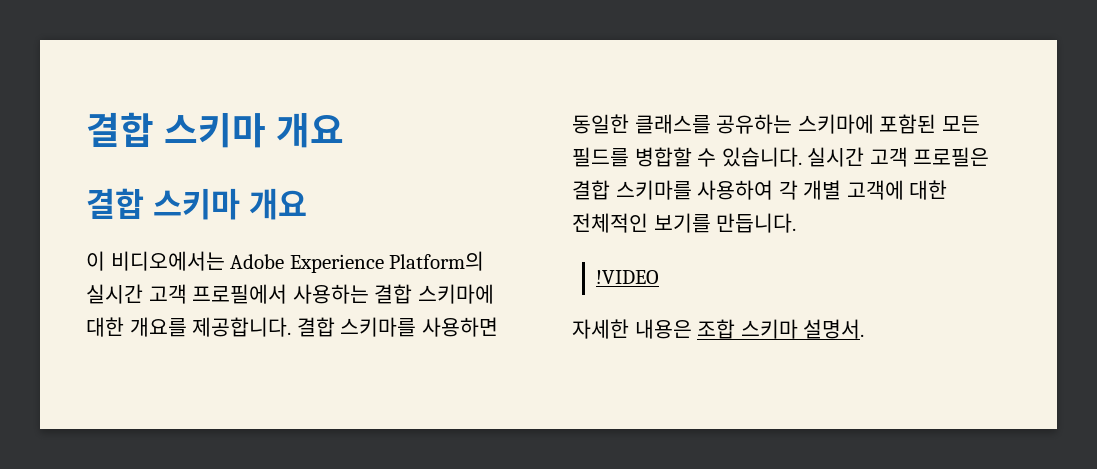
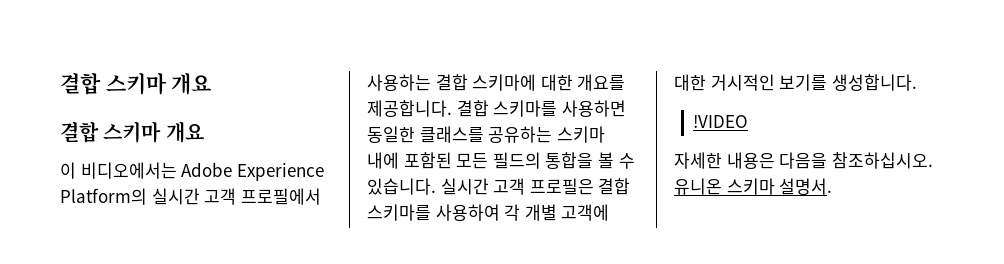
[797,114,980,134] [572,147,692,167] 스키마에 포함된 모든 필드를 병합할 -> [556,126,605,143] [367,152,614,169] 스키마 내에 포함된 모든 필드의 통합을 볼
[572,213,797,233] 전체적인 보기를 만듭니다. -> [710,74,917,91] 거시적인 보기를 생성합니다.
[697,319,736,339] 조합 -> [779,152,933,169] [674,178,722,195] 다음을 참조하십시오. 유니온

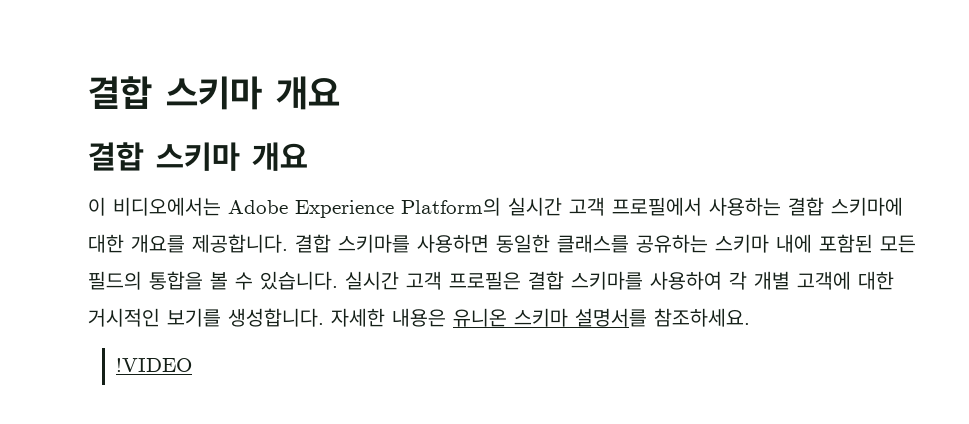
[693,115,749,128] [674,152,933,169] [674,178,833,195] // !VIDEO // 자세한 내용은 다음을 참조하십시오. 유니온 스키마 설명서. -> [331,308,750,327] [116,358,193,372] 자세한 내용은 유니온 스키마 설명서를 참조하세요. // !VIDEO

